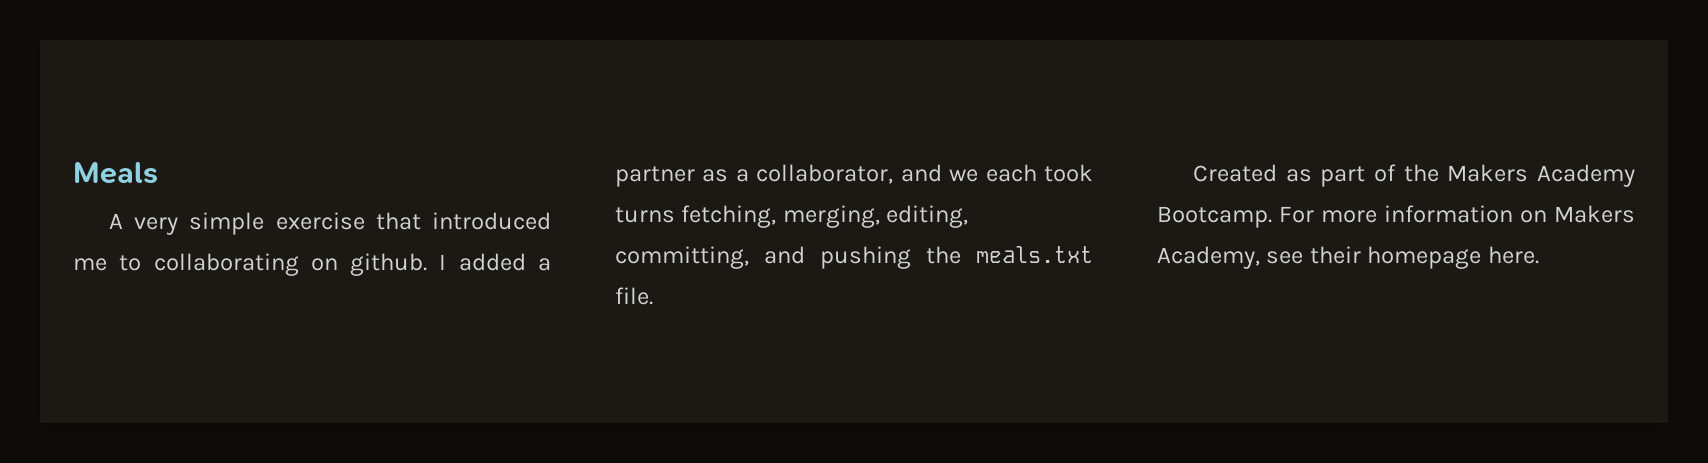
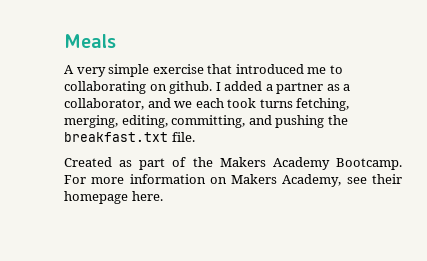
[976,246,1093,263] meals.txt -> [64,132,168,142] breakfast.txt

